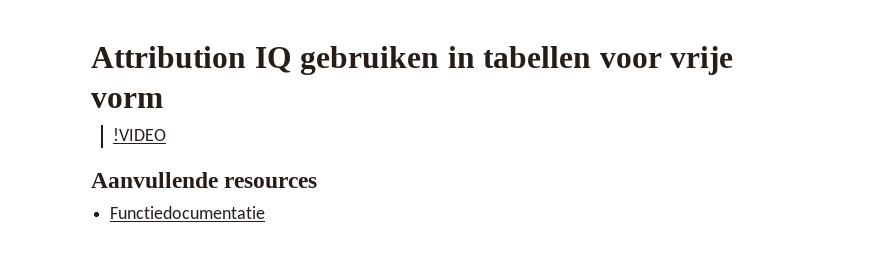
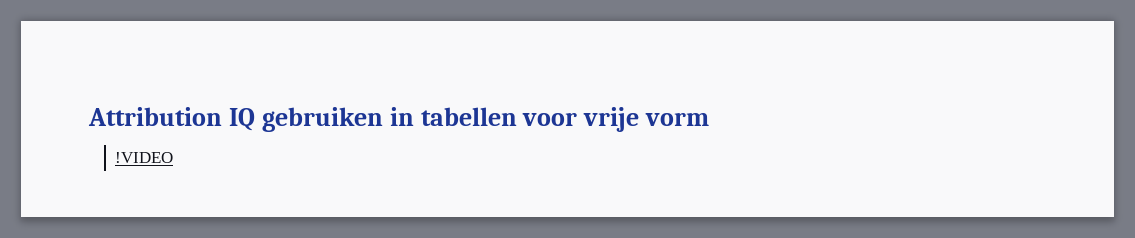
[91,172,318,188] [110,206,266,219] // Aanvullende resources // Functiedocumentatie -> (174, 157) none

